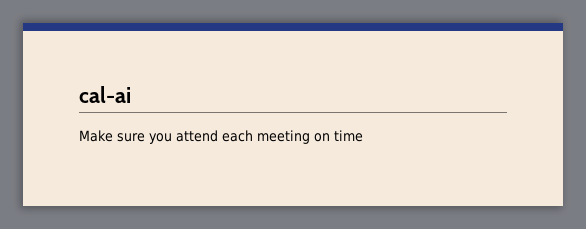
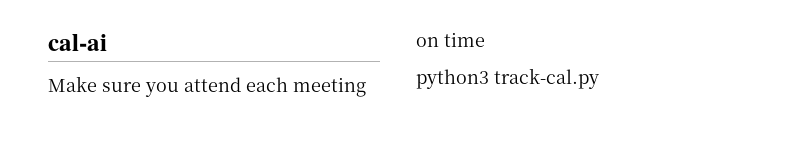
(363, 136) none -> [416,68,599,89] // python3 track-cal.py

